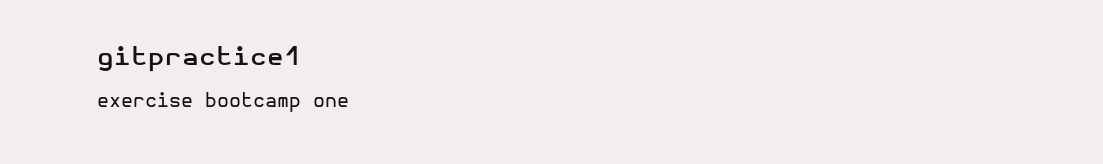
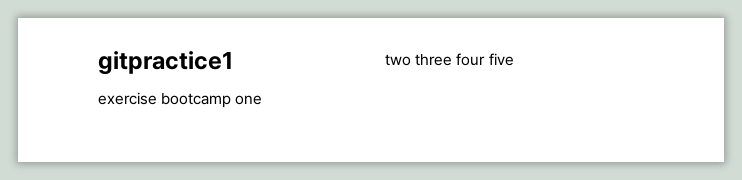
(349, 102) none -> [385,53,514,66] // two three four five

